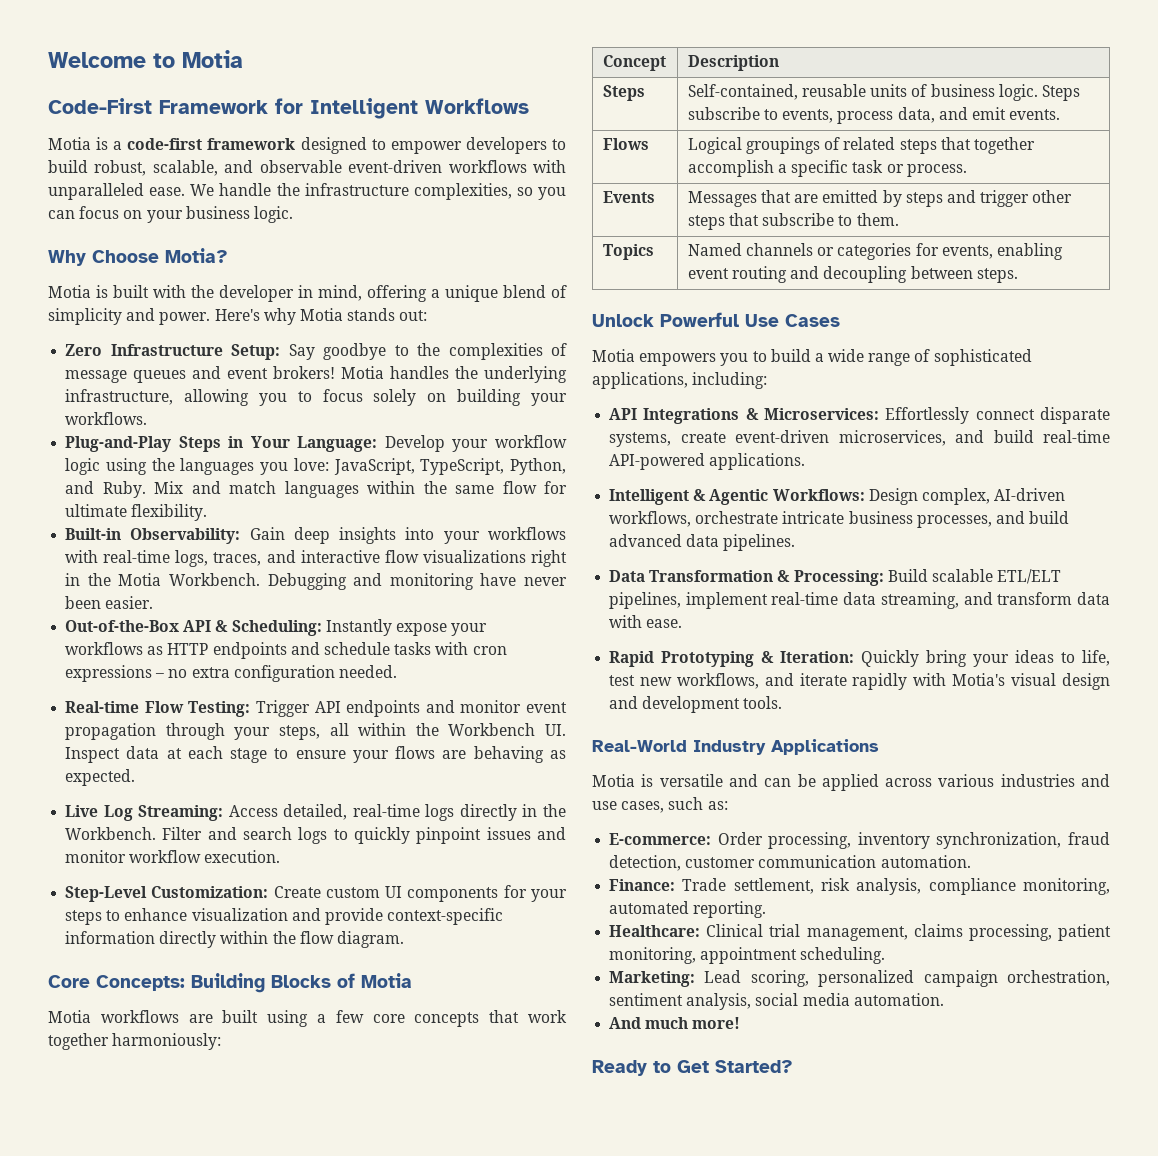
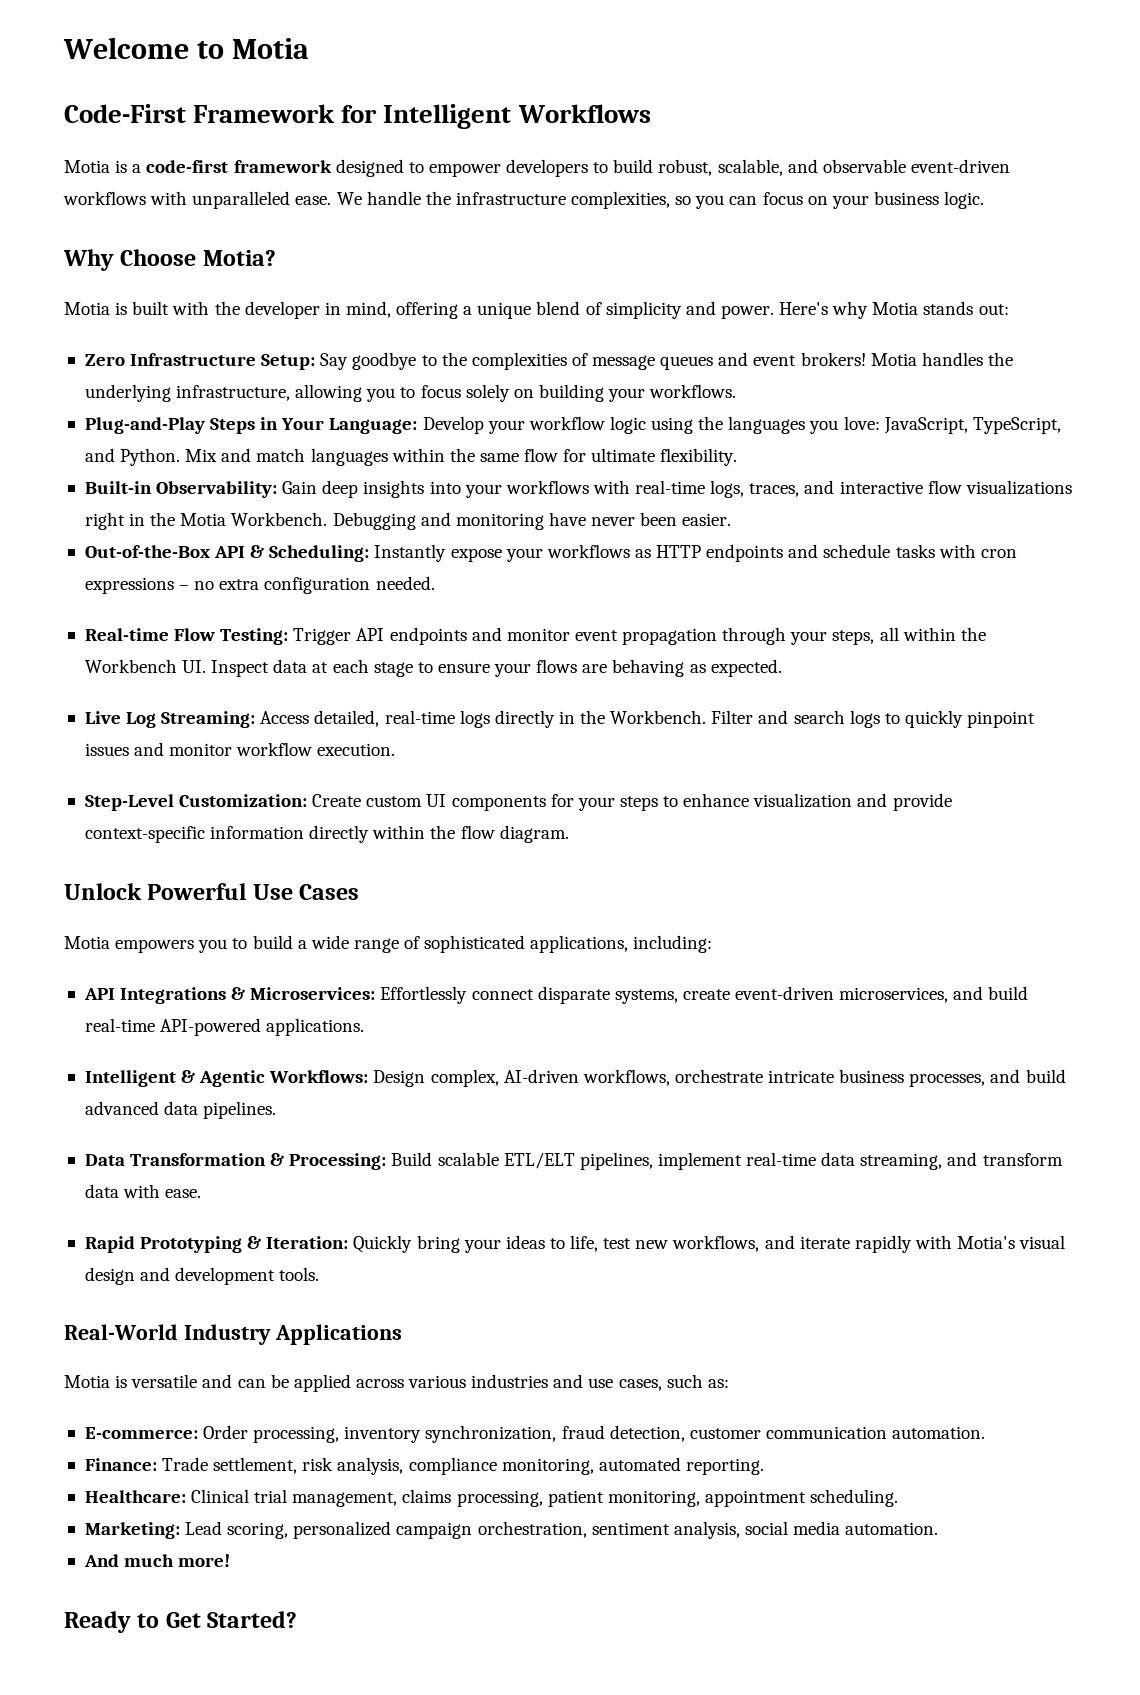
[509,458,566,475] [65,481,146,498] Python, and Ruby. -> [84,448,181,466] and Python.
[48,973,412,993] [48,1010,568,1027] [48,1033,222,1050] [602,55,666,71] [687,55,779,71] [602,85,645,101] [687,84,1080,101] [687,107,1061,124] [602,138,649,150] [687,137,1035,154] [687,160,967,177] [602,191,655,203] [687,190,1073,207] [687,213,899,230] [602,244,654,260] [687,243,1063,260] [687,266,1018,283] // Core Concepts: Building Blocks of Motia // Motia workflows are built using a few core concepts that work together harmoniously: // Concept | Description // Steps | Self-contained, reusable units of business logic. Steps subscribe to events, process data, and emit events. // Flows | Logical groupings of related steps that together accomplish a specific task or process. // Events | Messages that are emitted by steps and trigger other steps that subscribe to them. // Topics | Named channels or categories for events, enabling event routing and decoupling between steps. -> (569, 834) none

